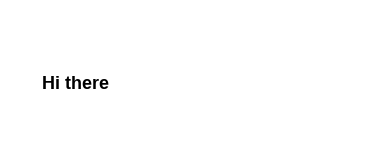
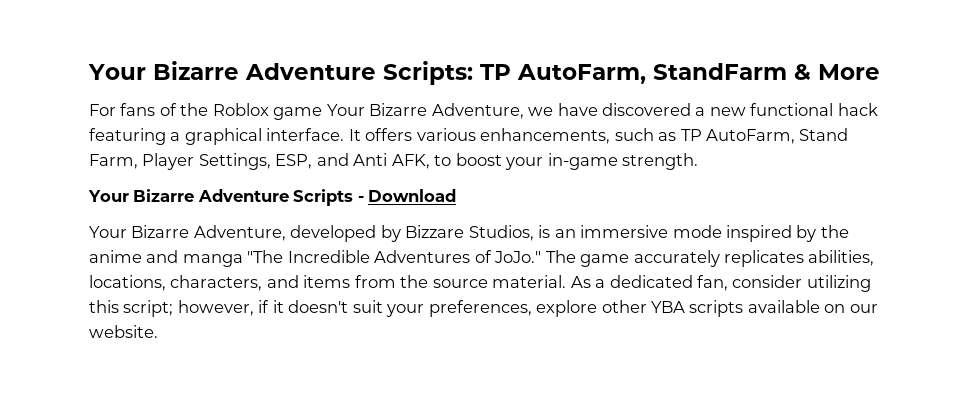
[42,76,109,89] Hi there -> [88,61,880,85] [89,103,878,120] [89,128,849,145] [89,153,699,170] [88,189,457,206] [89,225,849,242] [89,250,875,267] [89,275,871,292] [89,300,878,317] [89,325,158,338] Your Bizarre Adventure Scripts: TP AutoFarm, StandFarm & More // For fans of the Roblox game Your Bizarre Adventure, we have discovered a new functional hack featuring a graphical interface. It offers various enhancements, such as TP AutoFarm, Stand Farm, Player Settings, ESP, and Anti AFK, to boost your in-game strength. // Your Bizarre Adventure Scripts - Download // Your Bizarre Adventure, developed by Bizzare Studios, is an immersive mode inspired by the anime and manga "The Incredible Adventures of JoJo." The game accurately replicates abilities, locations, characters, and items from the source material. As a dedicated fan, consider utilizing this script; however, if it doesn't suit your preferences, explore other YBA scripts available on our website.

